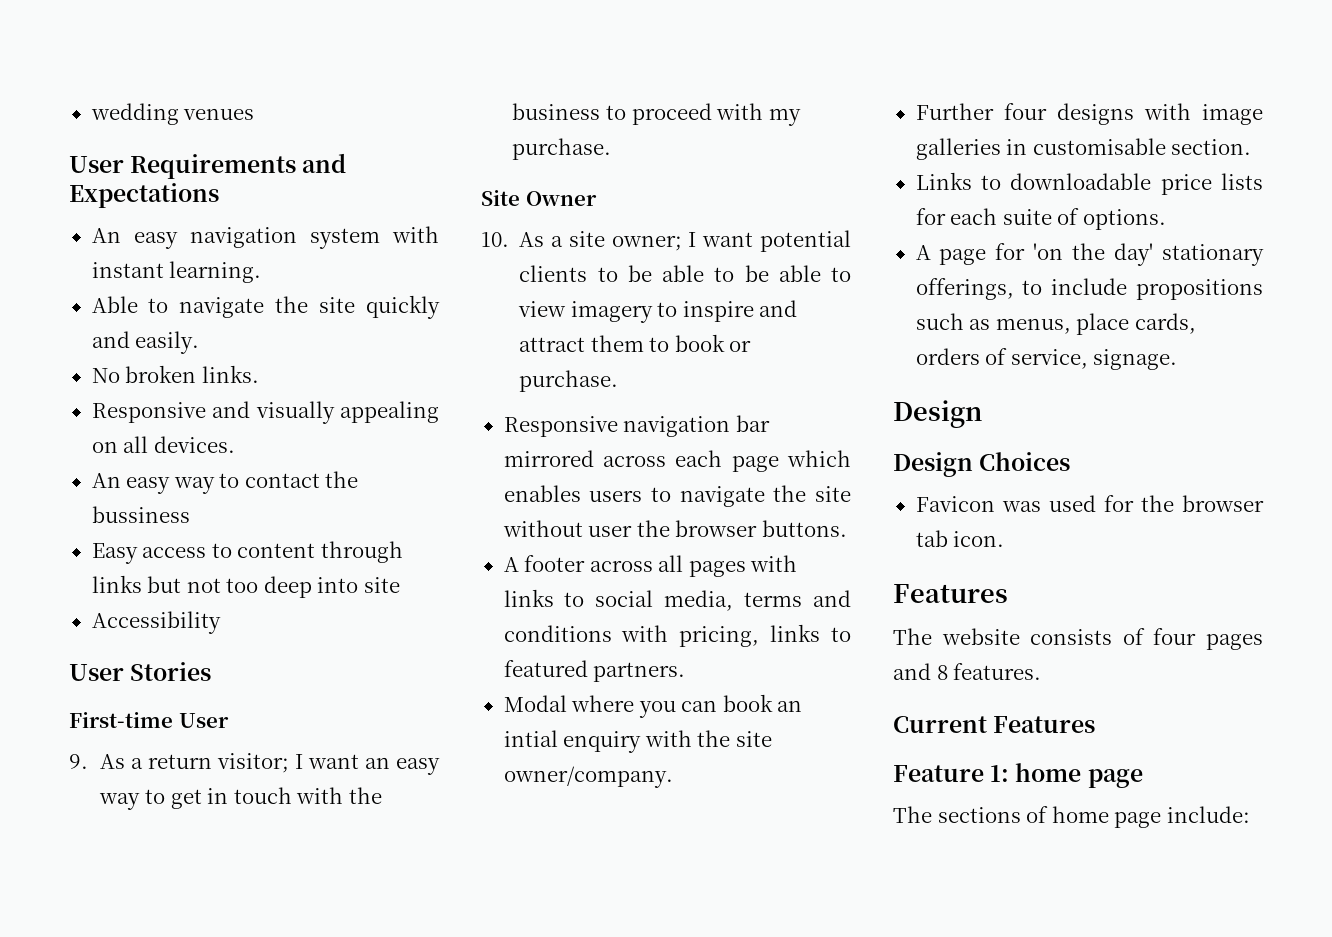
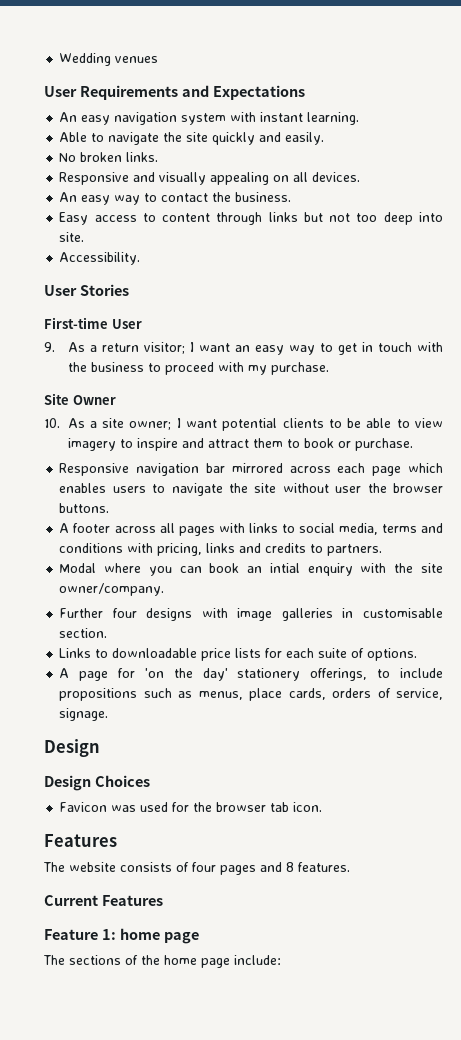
[90,103,179,125] wedding -> [59,53,112,66] Wedding
[91,506,190,523] bussiness -> [235,192,292,202] business.
[363,577,400,593] [91,611,221,634] site // Accessibility -> [59,232,85,242] [59,252,141,265] site. // Accessibility.
[744,265,851,282] be able to -> (410, 423) none
[831,627,851,642] [503,660,588,677] to featured -> [239,543,324,553] and credits to
[1162,244,1264,266] stationary -> [237,668,301,681] stationery
(1049, 814) none -> [141,955,160,965] the

